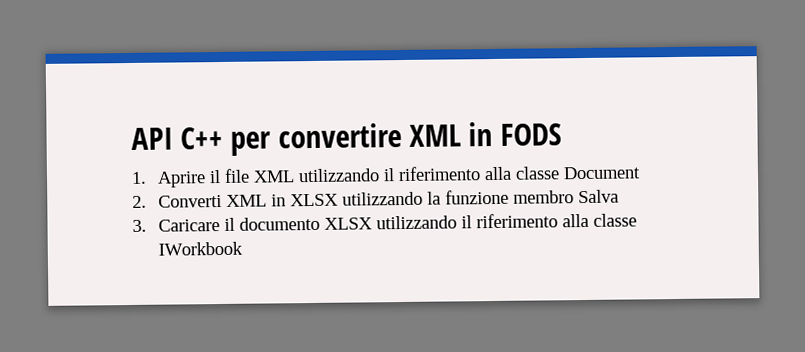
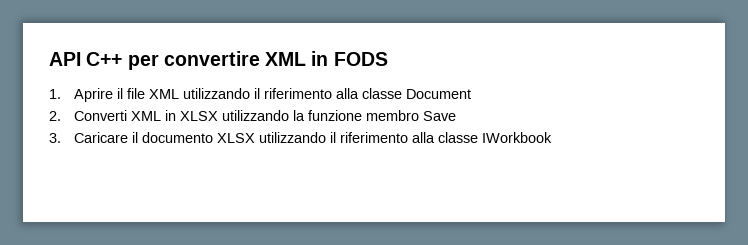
[577,189,619,204] Salva -> [423,111,457,121] Save

